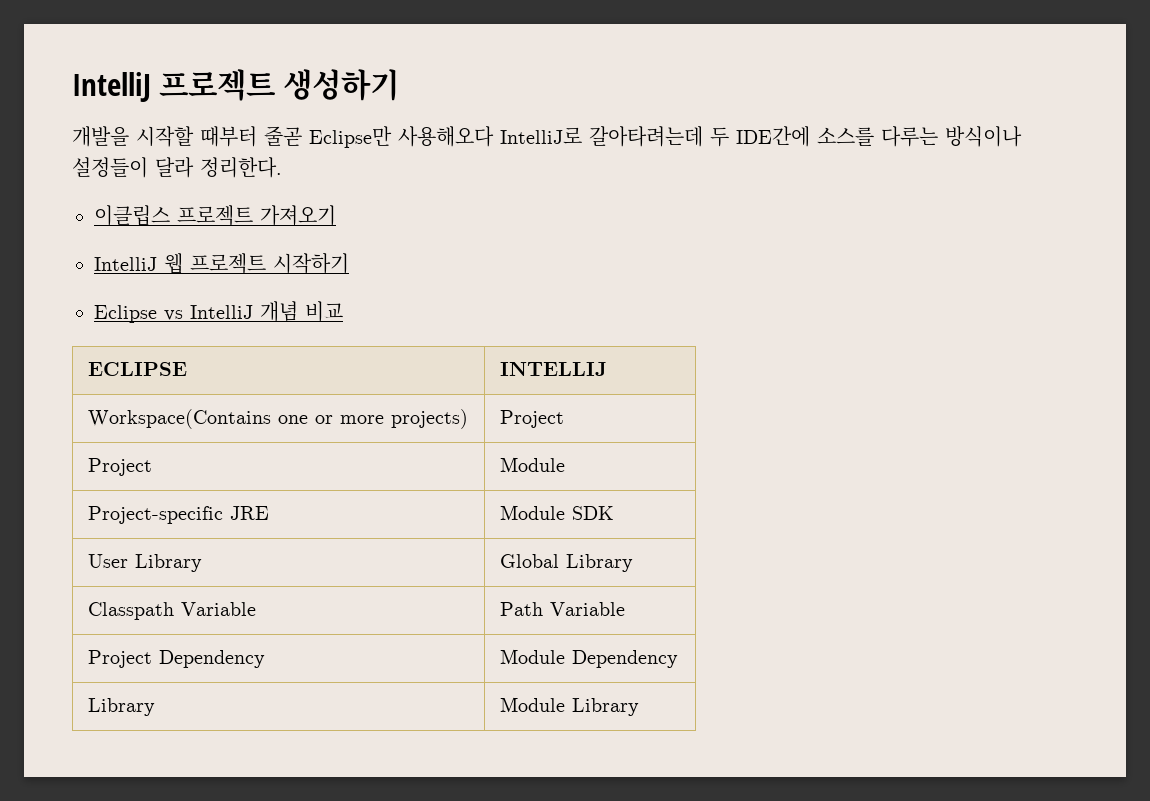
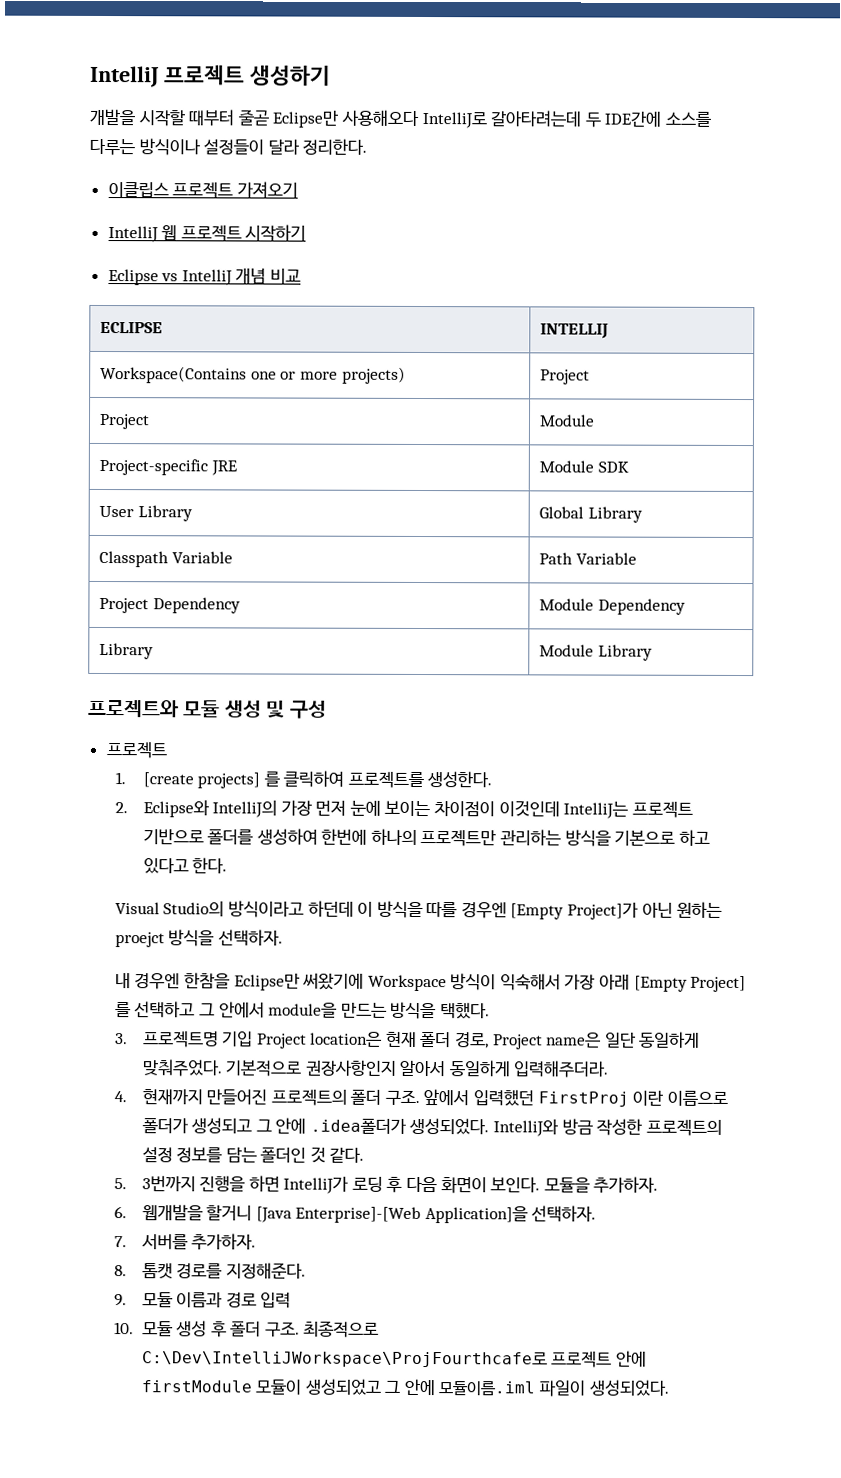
(639, 707) none -> [88,699,327,719] [105,742,167,759] [114,770,493,789] [114,800,693,819] [142,828,710,847] [142,857,228,874] [114,900,723,920] [114,929,283,948] [114,972,747,993] [114,1001,490,1020] [114,1031,701,1050] [141,1059,609,1078] [113,1089,728,1107] [141,1117,722,1137] [141,1146,365,1163] [113,1175,659,1194] [113,1204,597,1224] [113,1233,257,1251] [113,1262,306,1279] [113,1291,292,1308] [113,1320,380,1338] [141,1350,647,1368] [140,1378,669,1397] // 프로젝트와 모듈 생성 및 구성 // 프로젝트 // 1. [create projects] 를 클릭하여 프로젝트를 생성한다. // 2. Eclipse와 IntelliJ의 가장 먼저 눈에 보이는 차이점이 이것인데 IntelliJ는 프로젝트 기반으로 폴더를 생성하여 한번에 하나의 프로젝트만 관리하는 방식을 기본으로 하고 있다고 한다. // Visual Studio의 방식이라고 하던데 이 방식을 따를 경우엔 [Empty Project]가 아닌 원하는 proejct 방식을 선택하자. // 내 경우엔 한참을 Eclipse만 써왔기에 Workspace 방식이 익숙해서 가장 아래 [Empty Project] 를 선택하고 그 안에서 module을 만드는 방식을 택했다. // 3. 프로젝트명 기입 Project location은 현재 폴더 경로, Project name은 일단 동일하게 맞춰주었다. 기본적으로 권장사항인지 알아서 동일하게 입력해주더라. // 4. 현재까지 만들어진 프로젝트의 폴더 구조. 앞에서 입력했던 FirstProj 이란 이름으로 폴더가 생성되고 그 안에 .idea폴더가 생성되었다. IntelliJ와 방금 작성한 프로젝트의 설정 정보를 담는 폴더인 것 같다. // 5. 3번까지 진행을 하면 IntelliJ가 로딩 후 다음 화면이 보인다. 모듈을 추가하자. // 6. 웹개발을 할거니 [Java Enterprise]-[Web Application]을 선택하자. // 7. 서버를 추가하자. // 8. 톰캣 경로를 지정해준다. // 9. 모듈 이름과 경로 입력 // 10. 모듈 생성 후 폴더 구조. 최종적으로 C:\Dev\IntelliJWorkspace\ProjFourthcafe로 프로젝트 안에 firstModule 모듈이 생성되었고 그 안에 모듈이름.iml 파일이 생성되었다.

